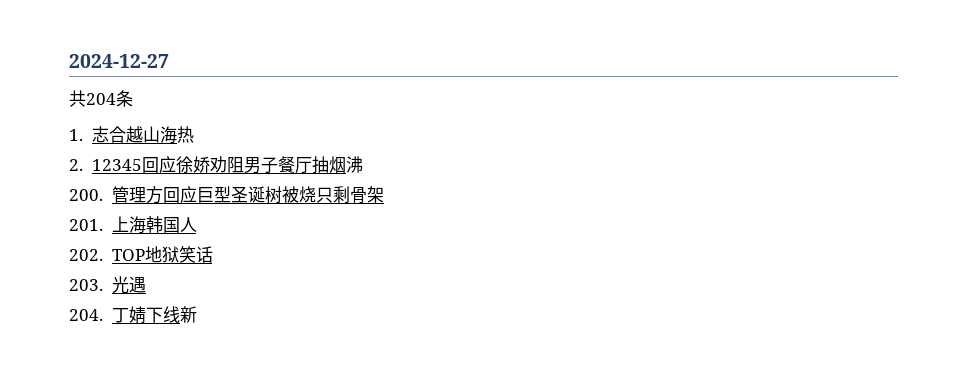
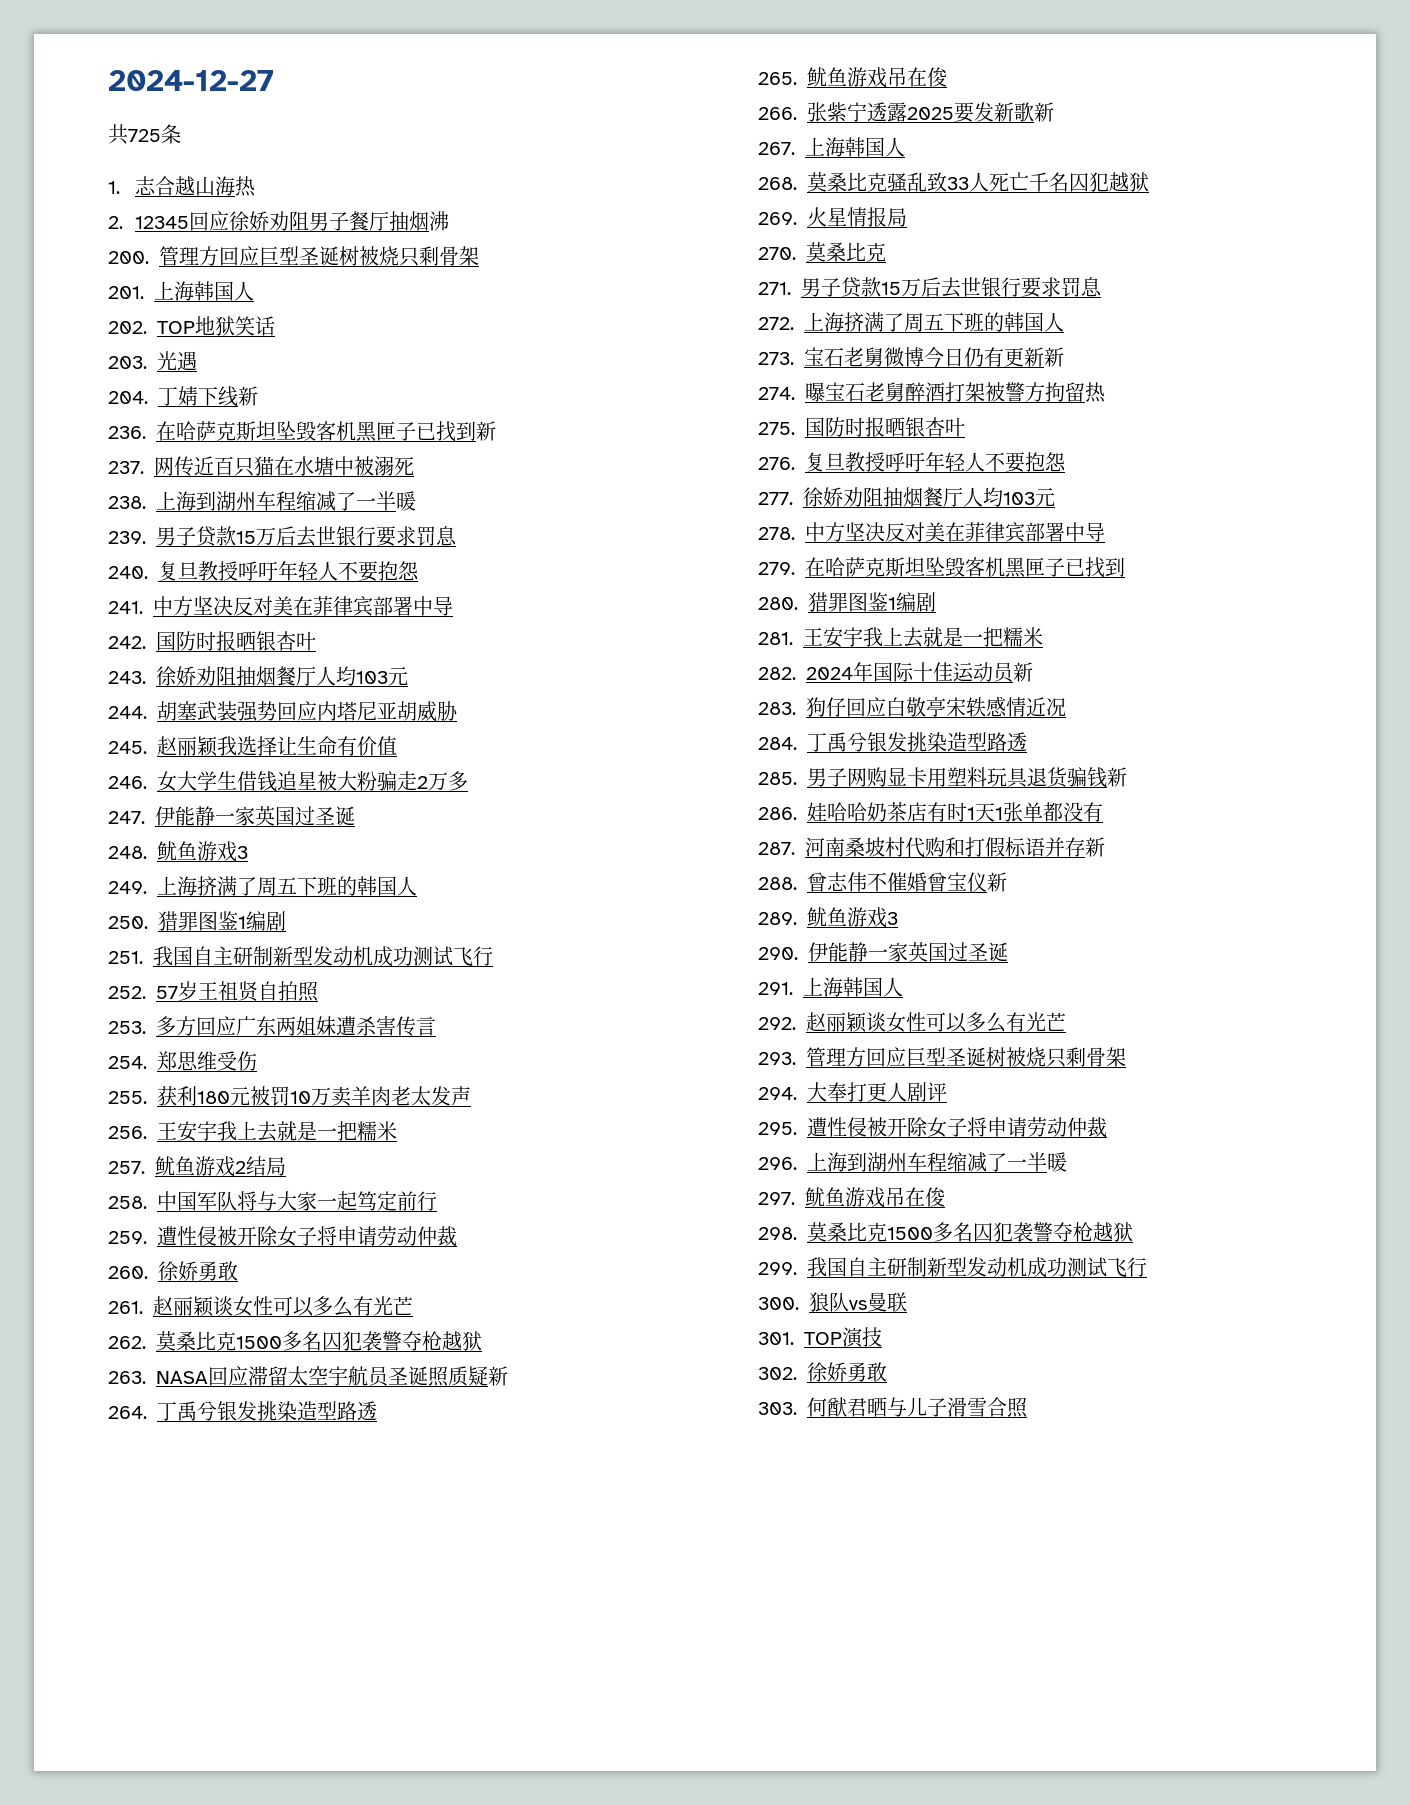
[86,93,116,105] 204 -> [128,129,161,142] 725
(197, 314) none -> [108,421,496,442] [108,456,414,477] [108,491,416,511] [108,526,457,547] [108,561,419,582] [108,596,453,617] [108,631,316,651] [108,666,408,686] [108,701,458,722] [108,736,397,757] [108,771,468,792] [108,806,355,826] [108,841,248,862] [108,876,417,896] [108,911,286,931] [108,946,493,967] [108,981,319,1002] [108,1016,436,1036] [108,1051,257,1071] [108,1086,471,1107] [108,1121,397,1142] [108,1156,286,1177] [108,1191,437,1211] [108,1226,457,1247] [108,1261,238,1281] [108,1296,413,1317] [108,1331,482,1351] [108,1366,508,1387] [108,1401,377,1421] [758,67,947,88] [758,102,1054,123] [758,137,905,157] [758,172,1149,193] [758,207,907,227] [758,242,886,262] [758,277,1102,298] [758,312,1064,332] [758,347,1064,368] [758,382,1106,403] [758,417,965,437] [758,452,1066,473] [758,487,1055,507] [758,522,1105,543] [758,557,1125,578] [758,592,936,612] [758,627,1043,648] [758,662,1033,683] [758,696,1066,717] [758,732,1027,752] [758,767,1127,788] [758,802,1103,822] [758,837,1105,858] [758,872,1007,892] [758,907,898,928] [758,942,1008,962] [758,977,903,997] [758,1012,1066,1033] [758,1047,1126,1068] [758,1082,947,1102] [758,1117,1107,1138] [758,1152,1067,1172] [758,1187,945,1208] [758,1222,1133,1242] [758,1257,1147,1278] [758,1292,907,1312] [758,1327,882,1348] [758,1362,887,1382] [758,1397,1028,1418] // 236.在哈萨克斯坦坠毁客机黑匣子已找到新 // 237.网传近百只猫在水塘中被溺死 // 238.上海到湖州车程缩减了一半暖 // 239.男子贷款15万后去世银行要求罚息 // 240.复旦教授呼吁年轻人不要抱怨 // 241.中方坚决反对美在菲律宾部署中导 // 242.国防时报晒银杏叶 // 243.徐娇劝阻抽烟餐厅人均103元 // 244.胡塞武装强势回应内塔尼亚胡威胁 // 245.赵丽颖我选择让生命有价值 // 246.女大学生借钱追星被大粉骗走2万多 // 247.伊能静一家英国过圣诞 // 248.鱿鱼游戏3 // 249.上海挤满了周五下班的韩国人 // 250.猎罪图鉴1编剧 // 251.我国自主研制新型发动机成功测试飞行 // 252. 57岁王祖贤自拍照 // 253.多方回应广东两姐妹遭杀害传言 // 254.郑思维受伤 // 255.获利180元被罚10万卖羊肉老太发声 // 256.王安宇我上去就是一把糯米 // 257.鱿鱼游戏2结局 // 258.中国军队将与大家一起笃定前行 // 259.遭性侵被开除女子将申请劳动仲裁 // 260.徐娇勇敢 // 261.赵丽颖谈女性可以多么有光芒 // 262.莫桑比克1500多名囚犯袭警夺枪越狱 // 263. NASA回应滞留太空宇航员圣诞照质疑新 // 264.丁禹兮银发挑染造型路透 // 265.鱿鱼游戏吊在俊 // 266.张紫宁透露2025要发新歌新 // 267.上海韩国人 // 268.莫桑比克骚乱致33人死亡千名囚犯越狱 // 269.火星情报局 // 270.莫桑比克 // 271.男子贷款15万后去世银行要求罚息 // 272.上海挤满了周五下班的韩国人 // 273.宝石老舅微博今日仍有更新新 // 274.曝宝石老舅醉酒打架被警方拘留热 // 275.国防时报晒银杏叶 // 276.复旦教授呼吁年轻人不要抱怨 // 277.徐娇劝阻抽烟餐厅人均103元 // 278.中方坚决反对美在菲律宾部署中导 // 279.在哈萨克斯坦坠毁客机黑匣子已找到 // 280.猎罪图鉴1编剧 // 281.王安宇我上去就是一把糯米 // 282. 2024年国际十佳运动员新 // 283.狗仔回应白敬亭宋轶感情近况 // 284.丁禹兮银发挑染造型路透 // 285.男子网购显卡用塑料玩具退货骗钱新 // 286.娃哈哈奶茶店有时1天1张单都没有 // 287.河南桑坡村代购和打假标语并存新 // 288.曾志伟不催婚曾宝仪新 // 289.鱿鱼游戏3 // 290.伊能静一家英国过圣诞 // 291.上海韩国人 // 292.赵丽颖谈女性可以多么有光芒 // 293.管理方回应巨型圣诞树被烧只剩骨架 // 294.大奉打更人剧评 // 295.遭性侵被开除女子将申请劳动仲裁 // 296.上海到湖州车程缩减了一半暖 // 297.鱿鱼游戏吊在俊 // 298.莫桑比克1500多名囚犯袭警夺枪越狱 // 299.我国自主研制新型发动机成功测试飞行 // 300.狼队vs曼联 // 301. TOP演技 // 302.徐娇勇敢 // 303.何猷君晒与儿子滑雪合照

